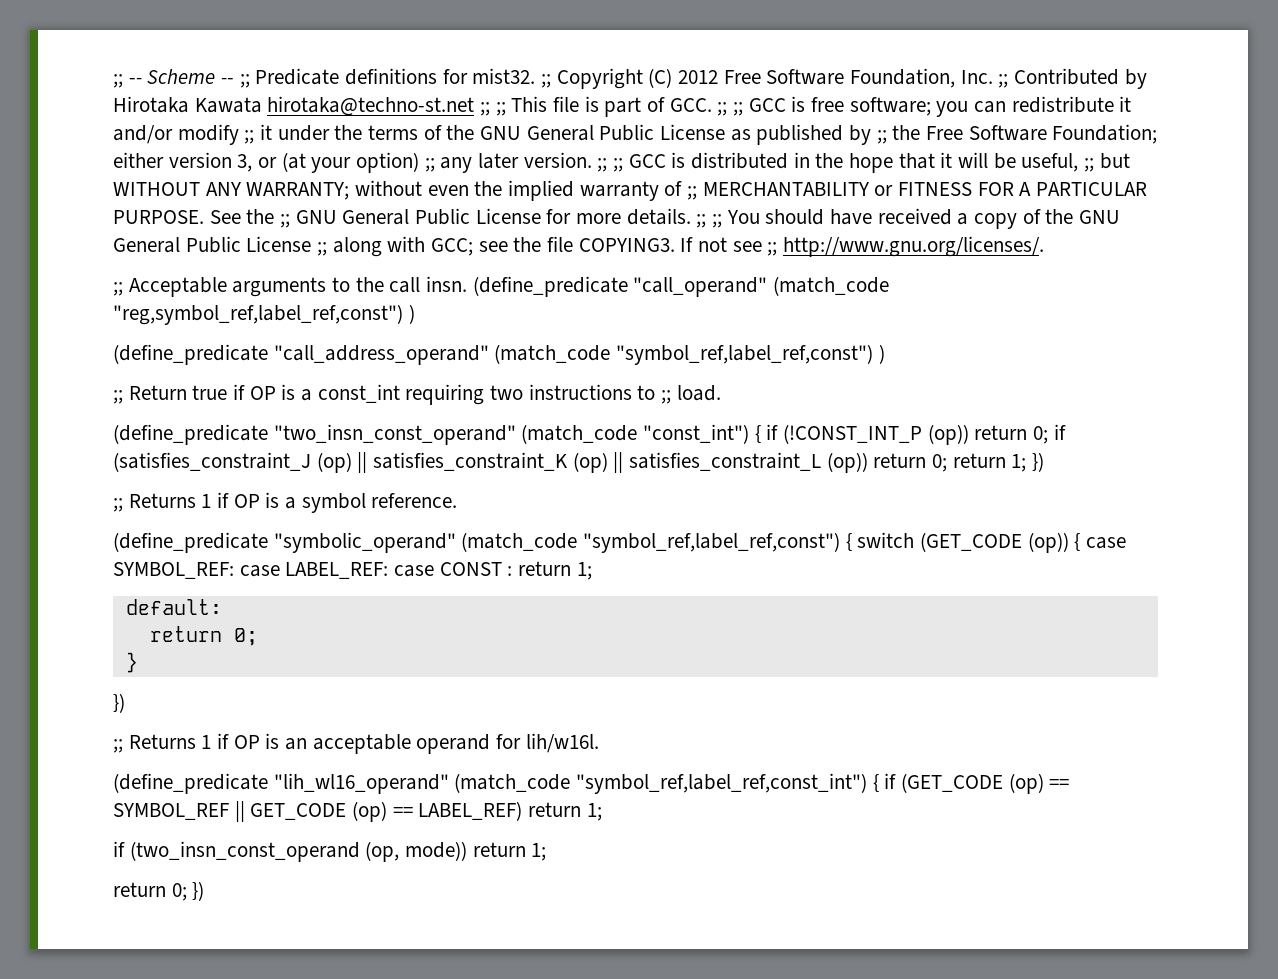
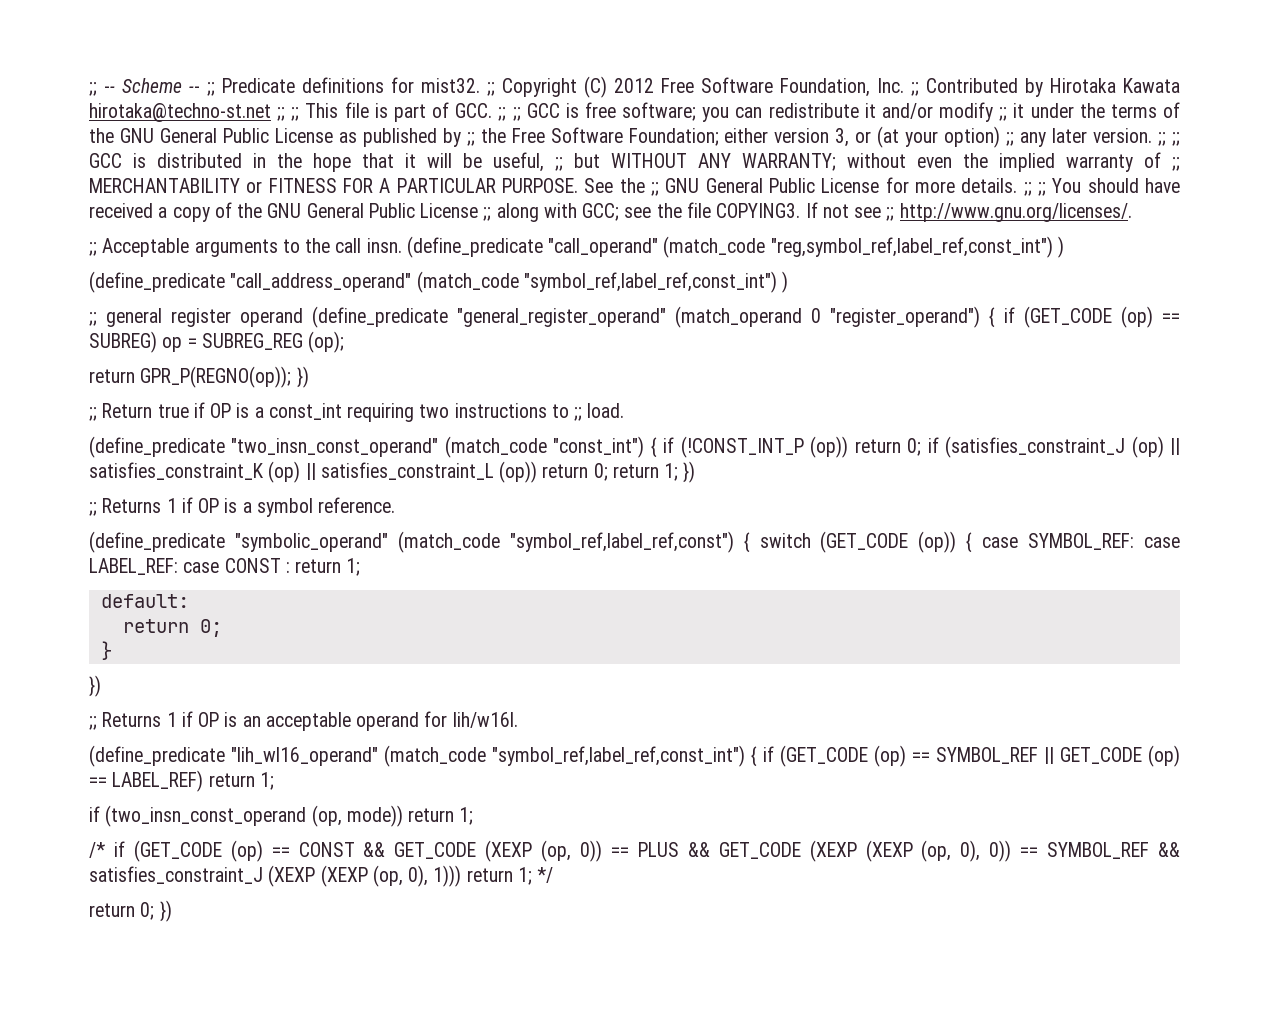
[113,304,403,325] "reg,symbol_ref,label_ref,const") -> [770,236,1053,258] "reg,symbol_ref,label_ref,const_int")
[616,344,885,365] "symbol_ref,label_ref,const") ) -> [523,271,789,293] [89,306,1180,328] [89,331,345,353] [89,366,309,388] "symbol_ref,label_ref,const_int") ) // ;; general register operand (define_predicate "general_register_operand" (match_operand 0 "register_operand") { if (GET_CODE (op) == SUBREG) op = SUBREG_REG (op); // return GPR_P(REGNO(op)); })
(547, 852) none -> [89,840,1180,862] [89,865,554,887] // /* if (GET_CODE (op) == CONST && GET_CODE (XEXP (op, 0)) == PLUS && GET_CODE (XEXP (XEXP (op, 0), 0)) == SYMBOL_REF && satisfies_constraint_J (XEXP (XEXP (op, 0), 1))) return 1; */

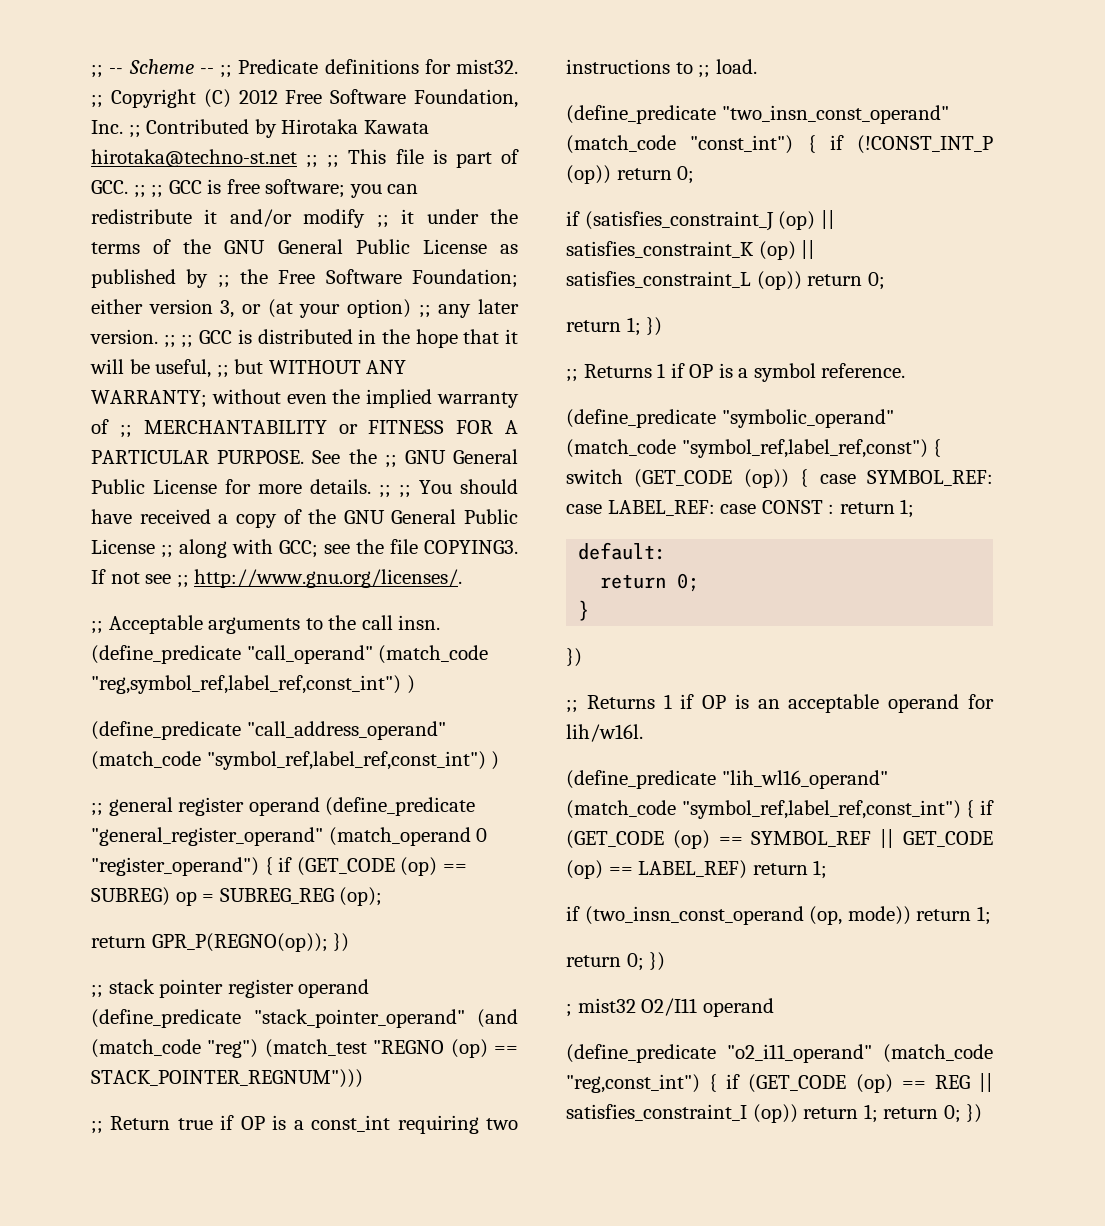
(309, 377) none -> [91,979,370,998] [91,1009,518,1028] [91,1039,518,1058] [91,1069,363,1088] // ;; stack pointer register operand (define_predicate "stack_pointer_operand" (and (match_code "reg") (match_test "REGNO (op) == STACK_POINTER_REGNUM")))
(922, 447) none -> (695, 175) //
(608, 472) none -> (885, 281) //
[89,840,1180,862] [89,865,554,887] /* if (GET_CODE (op) == CONST && GET_CODE (XEXP (op, 0)) == PLUS && GET_CODE (XEXP (XEXP (op, 0), 0)) == SYMBOL_REF && satisfies_constraint_J (XEXP (XEXP (op, 0), 1))) return 1; */ // -> [566,952,666,971] [566,998,774,1017] [566,1044,993,1063] [566,1073,994,1093] [566,1104,878,1123] return 0; }) // ; mist32 O2/I11 operand // (define_predicate "o2_i11_operand" (match_code "reg,const_int") { if (GET_CODE (op) == REG || satisfies_constraint_I (op)) return 1;

